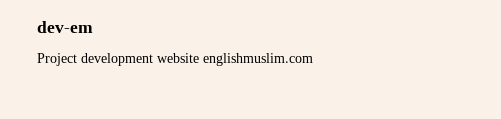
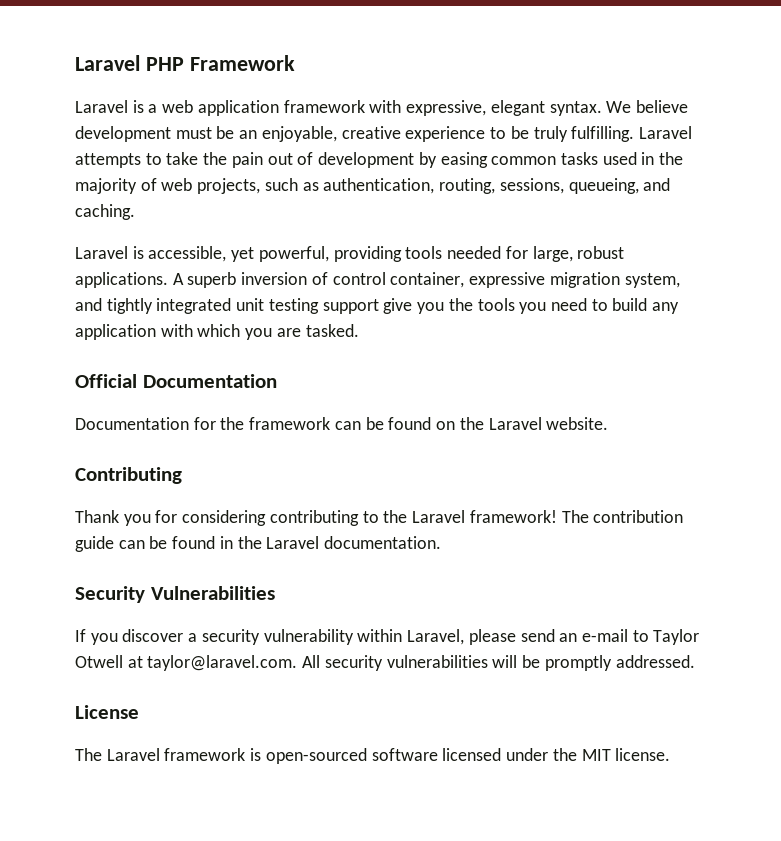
[37,21,93,33] [37,53,313,66] dev-em // Project development website englishmuslim.com -> [75,55,295,71] [75,100,688,116] [75,126,692,142] [75,152,684,168] [75,178,671,194] [75,204,135,220] [75,246,625,262] [75,272,680,288] [75,298,680,314] [75,324,359,340] [75,374,277,388] [75,417,609,430] [75,467,182,484] [75,510,684,526] [75,536,442,552] [75,586,275,603] [75,629,700,645] [75,655,695,671] [75,705,139,719] [75,748,671,764] Laravel PHP Framework // Laravel is a web application framework with expressive, elegant syntax. We believe development must be an enjoyable, creative experience to be truly fulfilling. Laravel attempts to take the pain out of development by easing common tasks used in the majority of web projects, such as authentication, routing, sessions, queueing, and caching. // Laravel is accessible, yet powerful, providing tools needed for large, robust applications. A superb inversion of control container, expressive migration system, and tightly integrated unit testing support give you the tools you need to build any application with which you are tasked. // Official Documentation // Documentation for the framework can be found on the Laravel website. // Contributing // Thank you for considering contributing to the Laravel framework! The contribution guide can be found in the Laravel documentation. // Security Vulnerabilities // If you discover a security vulnerability within Laravel, please send an e-mail to Taylor Otwell at taylor@laravel.com. All security vulnerabilities will be promptly addressed. // License // The Laravel framework is open-sourced software licensed under the MIT license.

